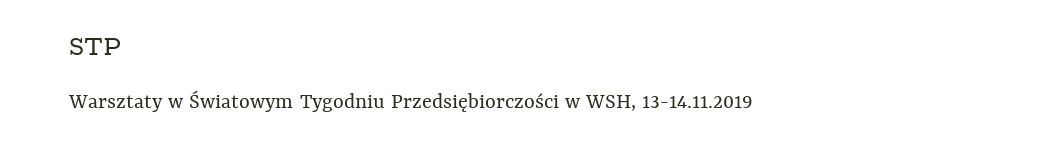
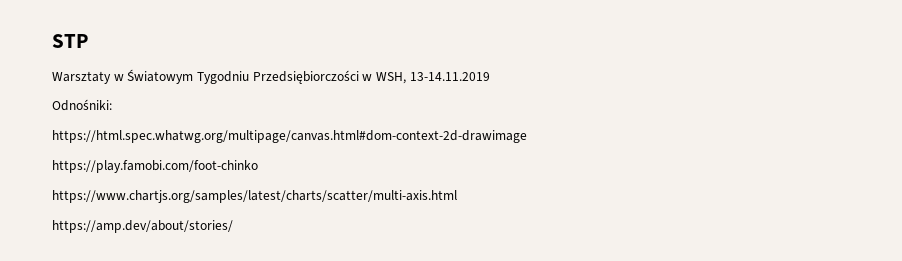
(754, 102) none -> [52,99,112,111] [52,130,527,143] [52,160,258,173] [52,190,457,203] [52,220,233,233] // Odnośniki: // https://html.spec.whatwg.org/multipage/canvas.html#dom-context-2d-drawimage // https://play.famobi.com/foot-chinko // https://www.chartjs.org/samples/latest/charts/scatter/multi-axis.html // https://amp.dev/about/stories/

